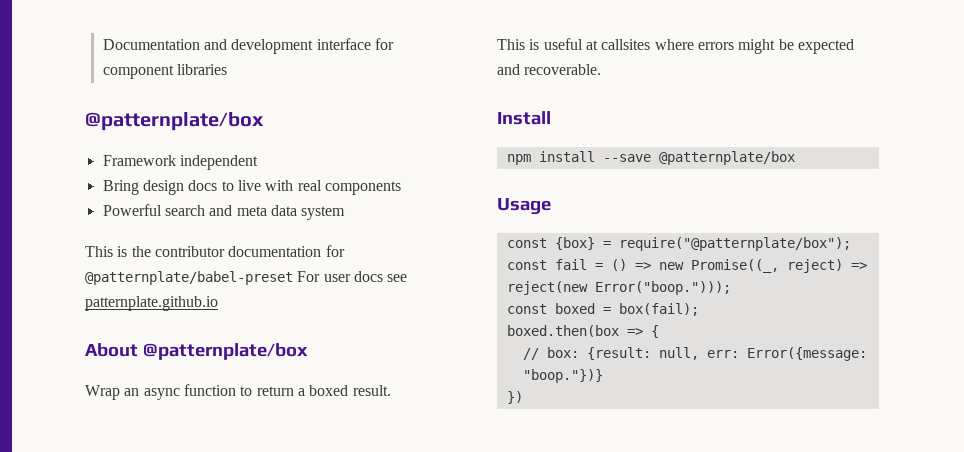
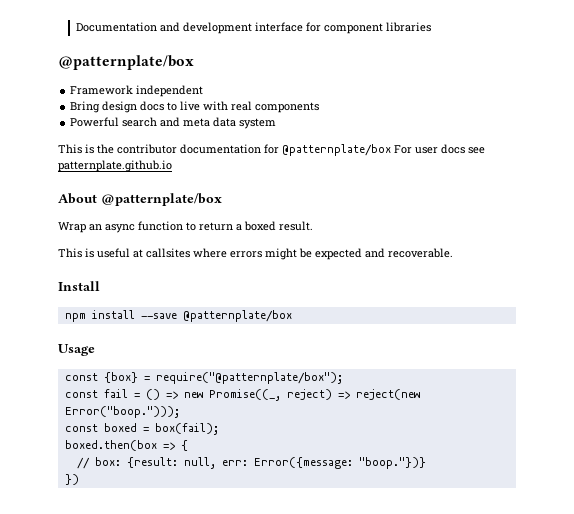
[85,271,293,285] @patternplate/babel-preset -> [282,144,391,156] @patternplate/box

